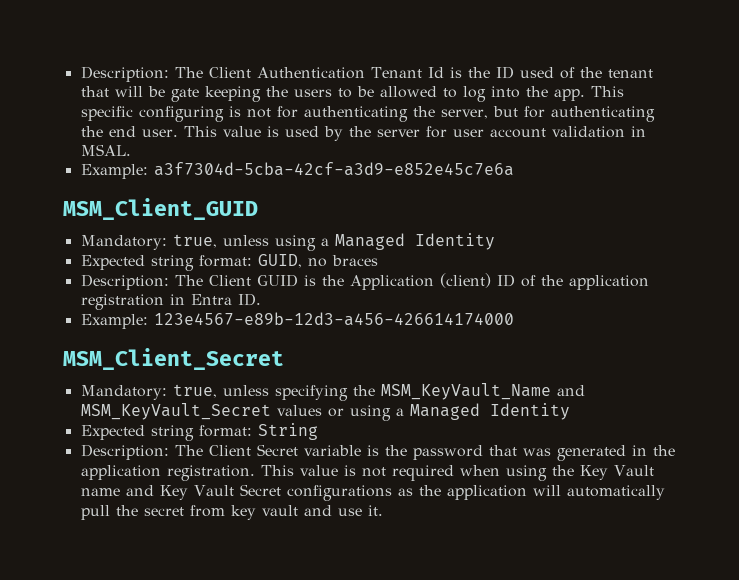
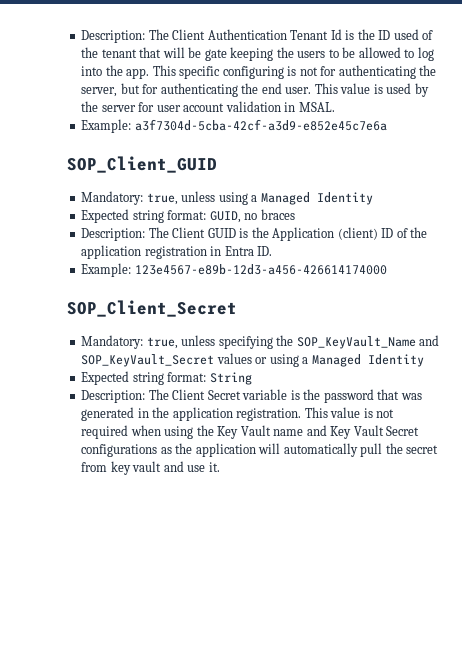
[63,198,258,220] MSM_Client_GUID -> [67,156,217,173] SOP_Client_GUID
[63,348,284,370] MSM_Client_Secret -> [67,300,237,317] SOP_Client_Secret
[380,383,585,400] [80,403,271,420] MSM_KeyVault_Name and MSM_KeyVault_Secret -> [296,335,440,349] [81,354,215,367] SOP_KeyVault_Name and SOP_KeyVault_Secret

